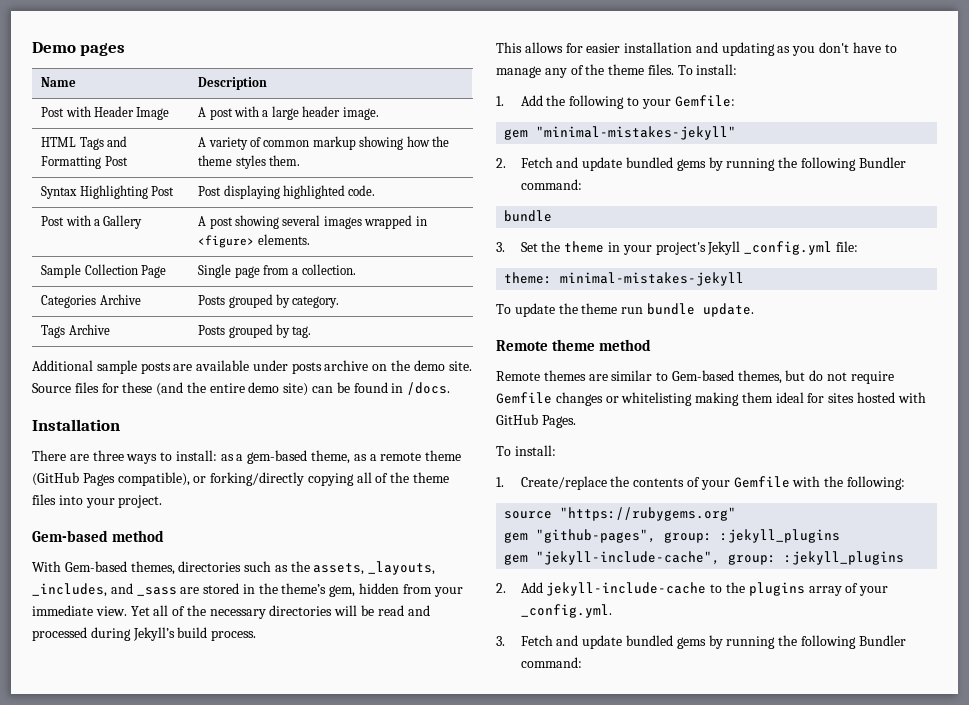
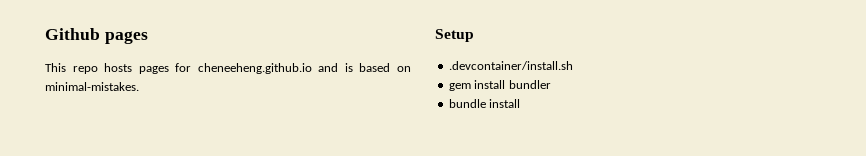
[32,42,126,56] [41,77,77,87] [198,77,268,90] [41,106,170,120] [198,106,379,120] [41,136,128,150] [41,156,128,169] [198,136,449,150] [198,155,301,169] [41,185,175,199] [198,185,376,199] [41,215,143,229] [198,215,427,229] [198,234,310,248] [41,264,167,278] [198,264,356,278] [41,294,141,308] [198,294,340,308] [41,324,110,338] [198,324,312,338] [32,360,472,374] [32,382,451,396] [32,419,120,431] [32,450,462,464] [32,472,450,486] [32,494,163,508] [32,530,165,542] [32,561,436,575] [32,583,463,597] [32,605,430,619] [32,627,257,641] [496,42,897,56] [496,64,738,78] [496,95,735,109] [504,126,737,140] [496,157,906,171] [520,179,582,190] [504,210,553,222] [496,241,858,255] [504,272,745,286] [496,303,754,317] [496,339,652,351] [496,370,894,384] [496,392,926,406] [496,414,576,428] [496,445,556,456] [496,476,905,490] [504,507,737,521] [504,529,841,543] [504,551,905,565] [496,582,889,596] [520,604,612,618] [496,635,906,649] [520,657,582,668] Demo pages // Name | Description // Post with Header Image | A post with a large header image. // HTML Tags and Formatting Post | A variety of common markup showing how the theme styles them. // Syntax Highlighting Post | Post displaying highlighted code. // Post with a Gallery | A post showing several images wrapped in <figure> elements. // Sample Collection Page | Single page from a collection. // Categories Archive | Posts grouped by category. // Tags Archive | Posts grouped by tag. // Additional sample posts are available under posts archive on the demo site. Source files for these (and the entire demo site) can be found in /docs. // Installation // There are three ways to install: as a gem-based theme, as a remote theme (GitHub Pages compatible), or forking/directly copying all of the theme files into your project. // Gem-based method // With Gem-based themes, directories such as the assets, _layouts, _includes, and _sass are stored in the theme’s gem, hidden from your immediate view. Yet all of the necessary directories will be read and processed during Jekyll’s build process. // This allows for easier installation and updating as you don't have to manage any of the theme files. To install: // 1. Add the following to your Gemfile: // gem "minimal-mistakes-jekyll" // 2. Fetch and update bundled gems by running the following Bundler command: // bundle // 3. Set the theme in your project's Jekyll _config.yml file: // theme: minimal-mistakes-jekyll // To update the theme run bundle update. // Remote theme method // Remote themes are similar to Gem-based themes, but do not require Gemfile changes or whitelisting making them ideal for sites hosted with GitHub Pages. // To install: // 1. Create/replace the contents of your Gemfile with the following: // source "https://rubygems.org" // gem "github-pages", group: :jekyll_plugins // gem "jekyll-include-cache", group: :jekyll_plugins // 2. Add jekyll-include-cache to the plugins array of your _config.yml. // 3. Fetch and update bundled gems by running the following Bundler command: -> [45,28,148,44] [45,63,411,74] [45,82,139,91] [435,29,474,42] [448,61,573,70] [448,80,551,91] [448,99,521,108] Github pages // This repo hosts pages for cheneeheng.github.io and is based on minimal-mistakes. // Setup // .devcontainer/install.sh // gem install bundler // bundle install

